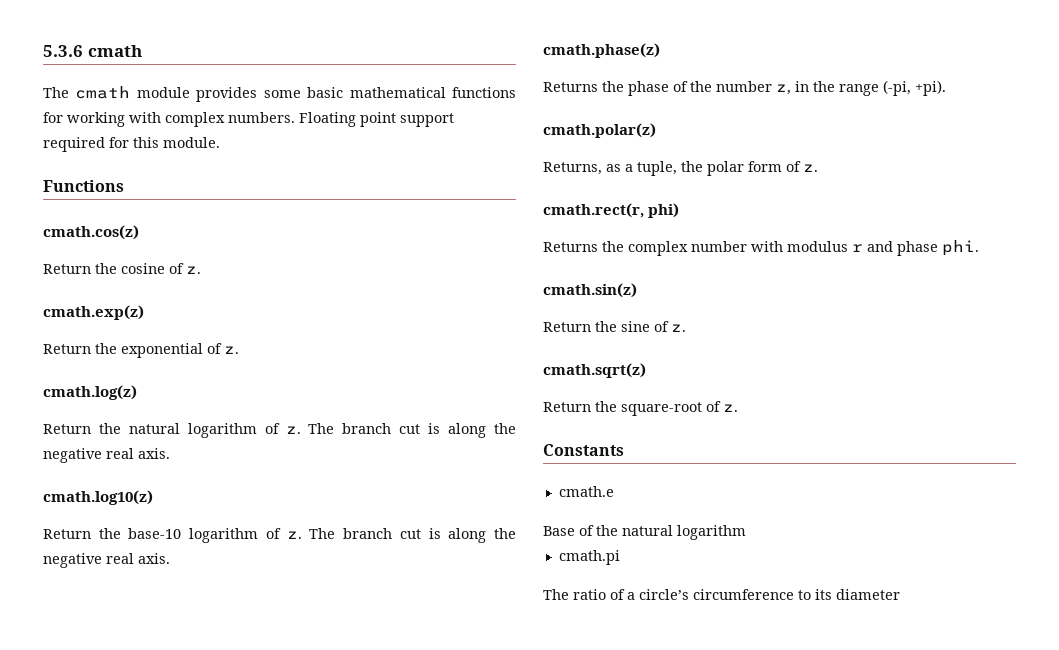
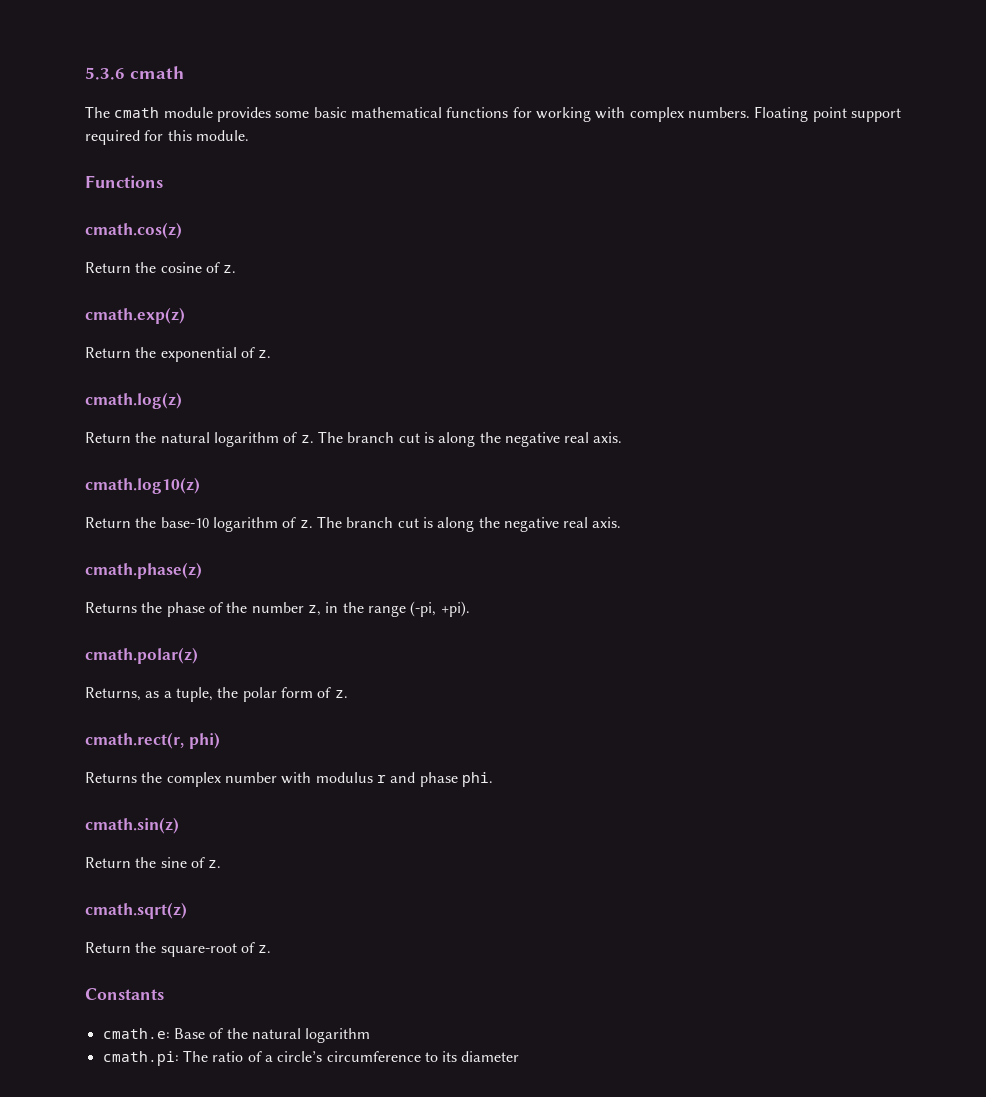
[558,486,614,497] cmath.e // -> [102,1028,170,1039] cmath.e:
[558,550,620,565] cmath.pi // -> [102,1051,179,1066] cmath.pi:

